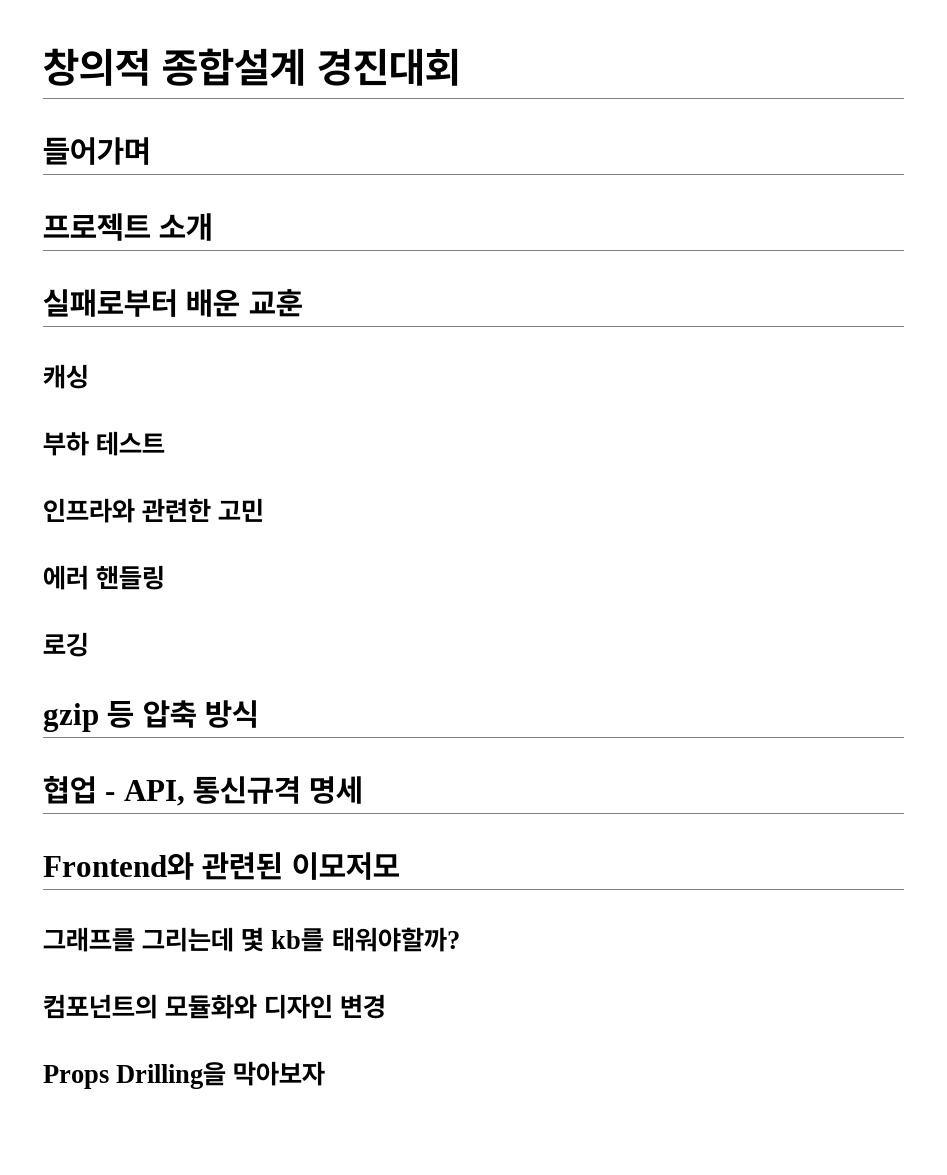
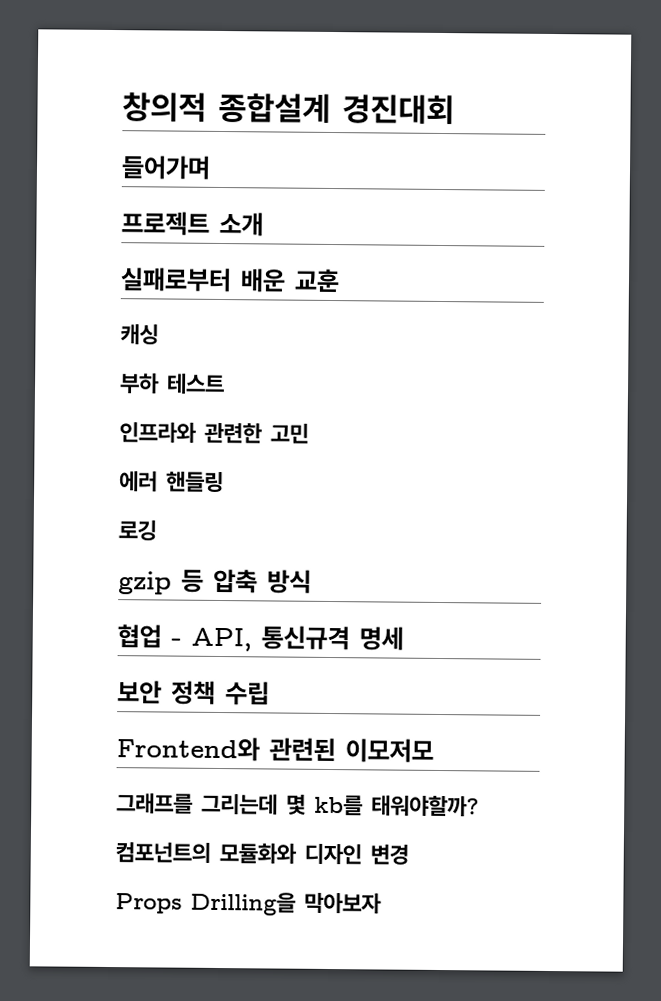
(364, 790) none -> [117,680,270,706] // 보안 정책 수립

